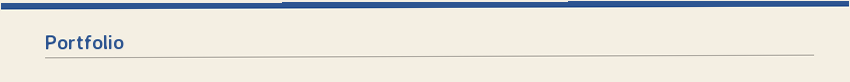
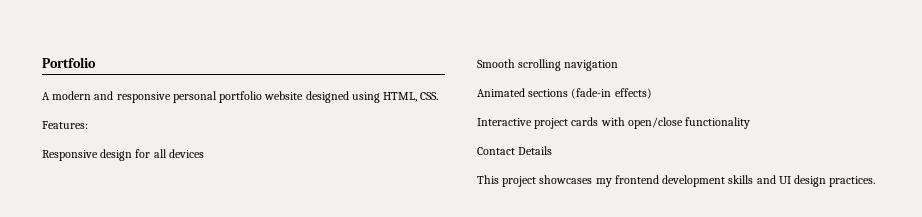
(125, 42) none -> [42,91,439,103] [42,121,88,129] [42,149,204,161] [477,59,619,71] [477,88,652,99] [477,117,751,129] [477,146,553,155] [477,175,876,187] // A modern and responsive personal portfolio website designed using HTML, CSS. // Features: // Responsive design for all devices // Smooth scrolling navigation // Animated sections (fade-in effects) // Interactive project cards with open/close functionality // Contact Details // This project showcases my frontend development skills and UI design practices.

